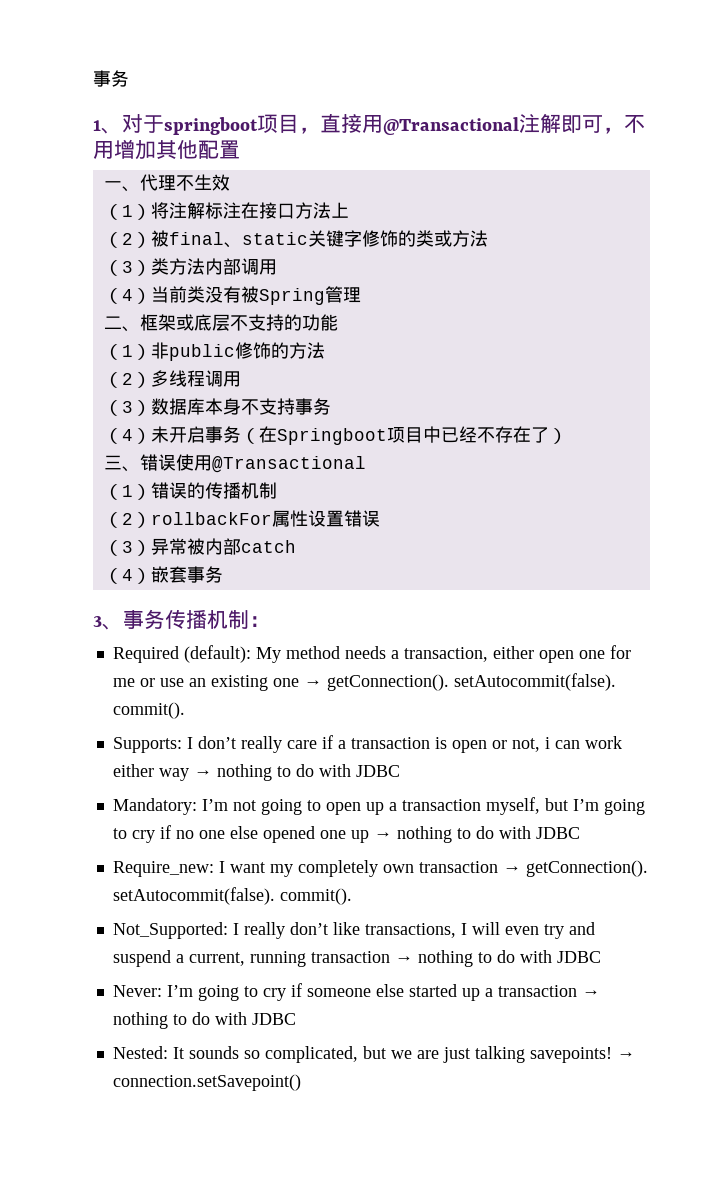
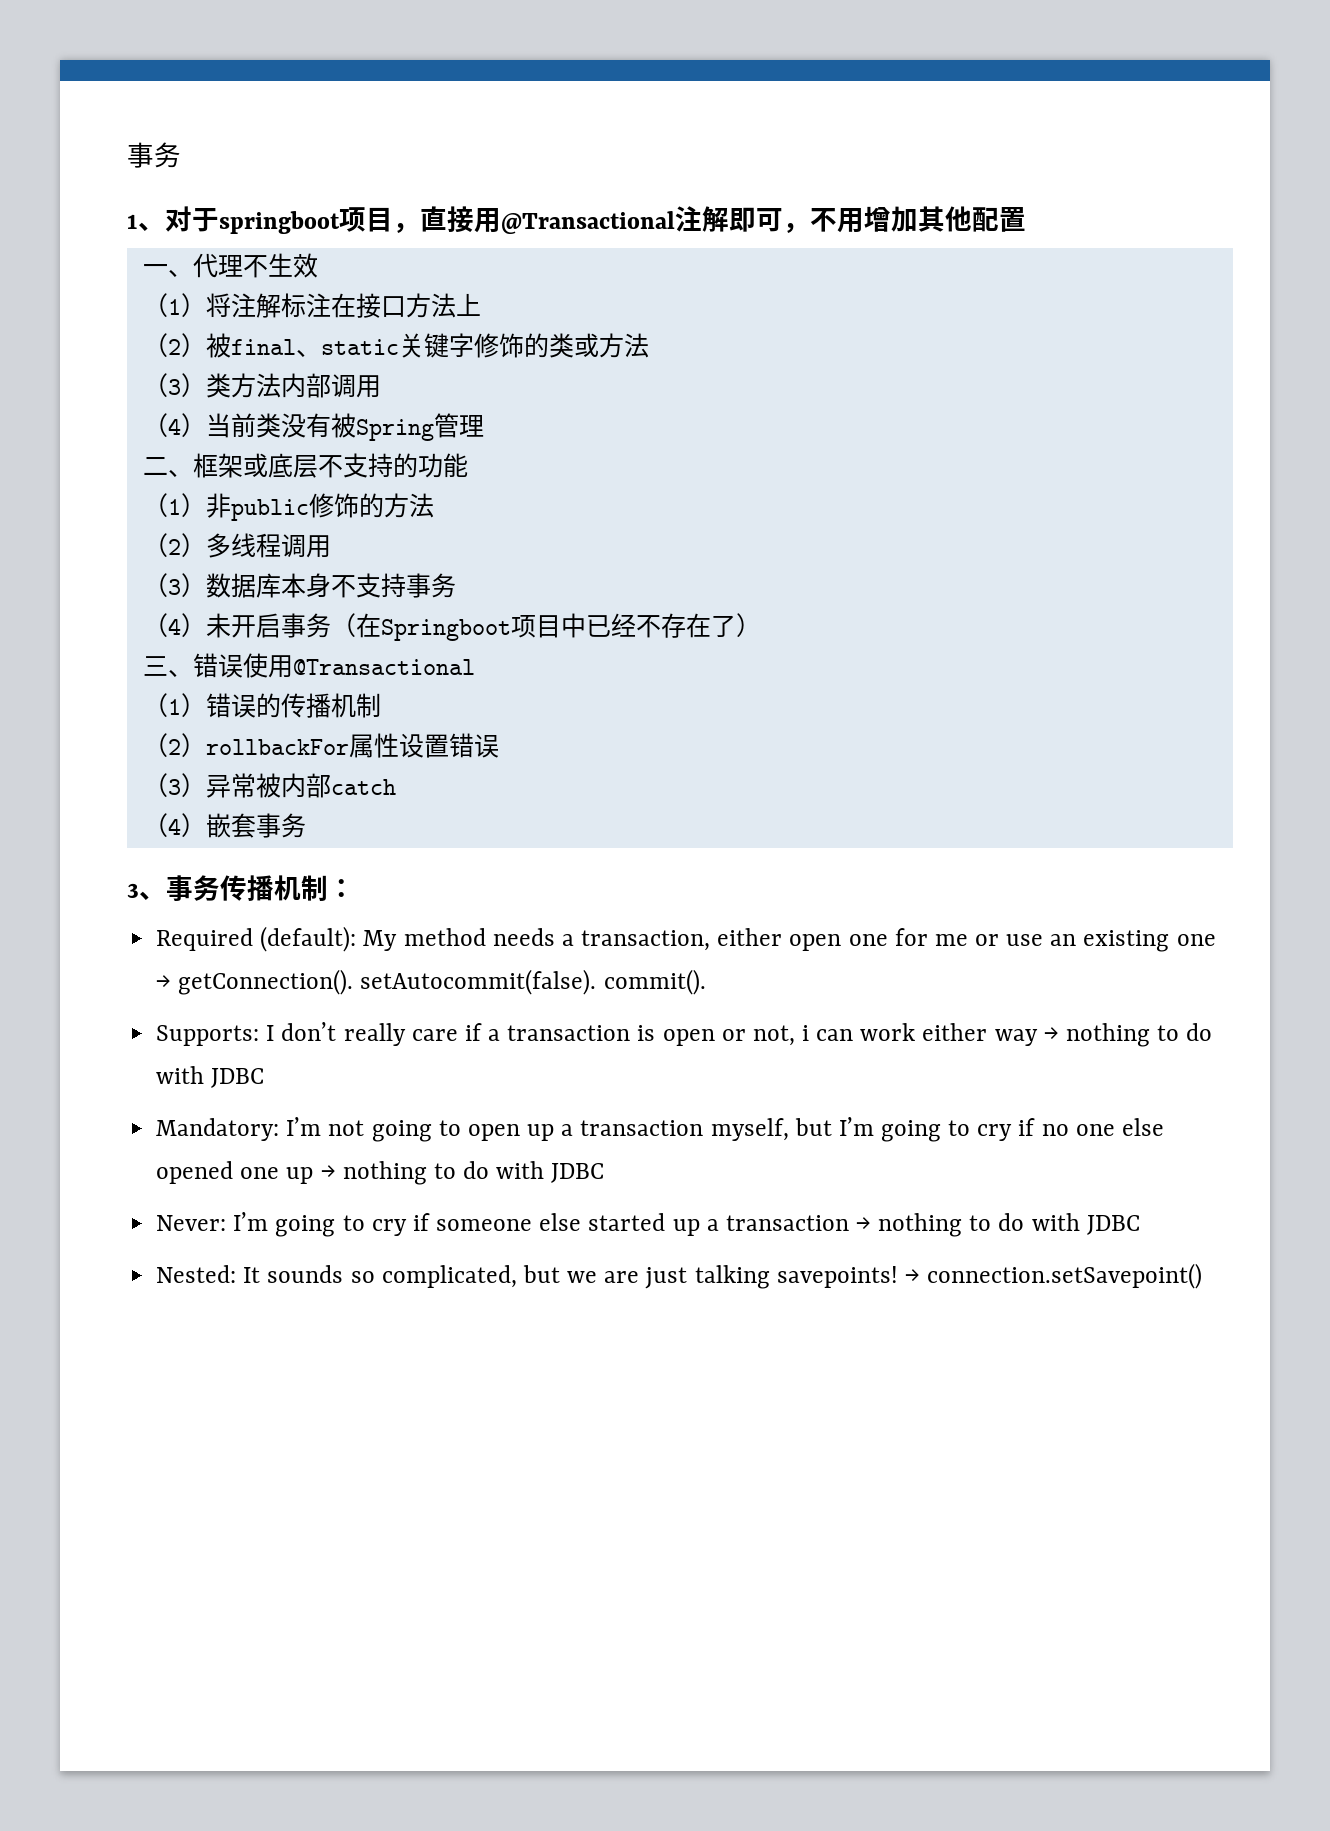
[112,860,648,877] [112,887,352,905] [112,922,595,939] [112,950,601,967] // Require_new: I want my completely own transaction → getConnection(). setAutocommit(false). commit(). // Not_Supported: I really don’t like transactions, I will even try and suspend a current, running transaction → nothing to do with JDBC -> (605, 1173) none

